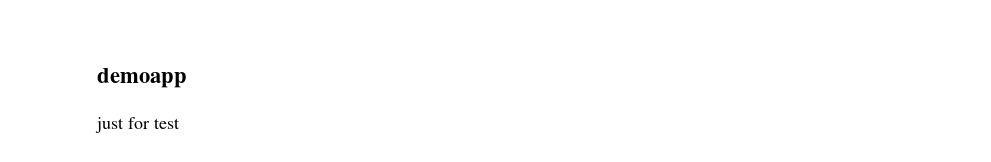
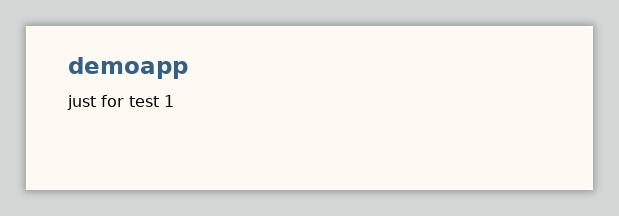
(180, 123) none -> [164,95,174,107] 1

